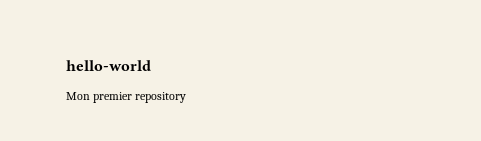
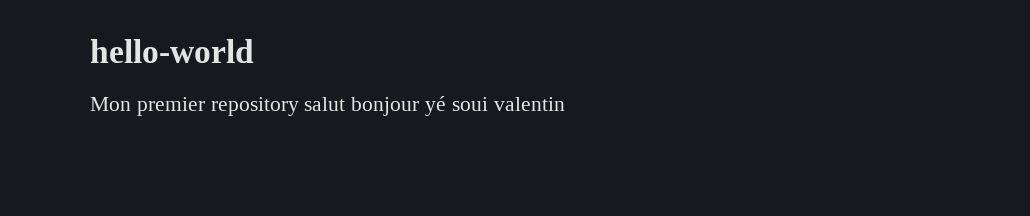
(187, 97) none -> [304,96,565,116] salut bonjour yé soui valentin

